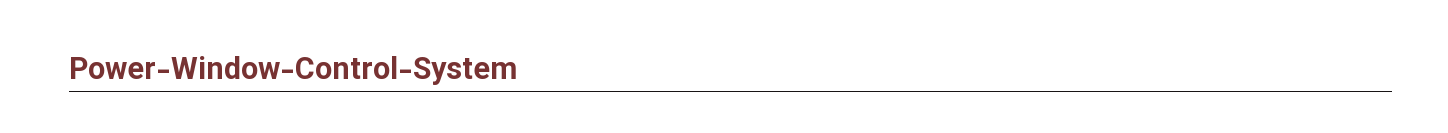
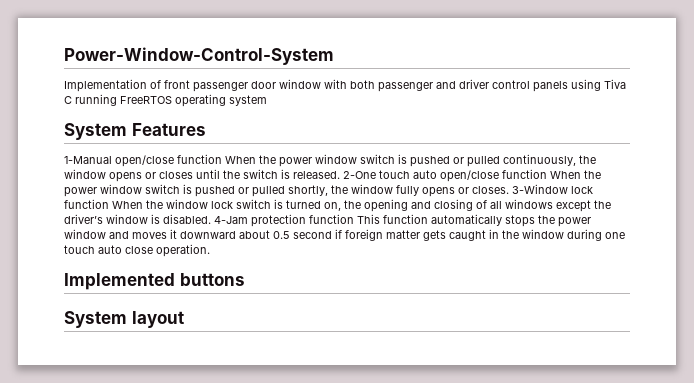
(517, 70) none -> [64,79,626,92] [64,94,267,107] [64,123,206,140] [64,154,596,167] [64,169,601,182] [64,184,593,197] [64,199,611,212] [64,214,591,227] [64,229,625,241] [64,244,210,257] [64,273,245,290] [64,311,184,328] // Implementation of front passenger door window with both passenger and driver control panels using Tiva C running FreeRTOS operating system // System Features // 1-Manual open/close function When the power window switch is pushed or pulled continuously, the window opens or closes until the switch is released. 2-One touch auto open/close function When the power window switch is pushed or pulled shortly, the window fully opens or closes. 3-Window lock function When the window lock switch is turned on, the opening and closing of all windows except the driver’s window is disabled. 4-Jam protection function This function automatically stops the power window and moves it downward about 0.5 second if foreign matter gets caught in the window during one touch auto close operation. // Implemented buttons // System layout

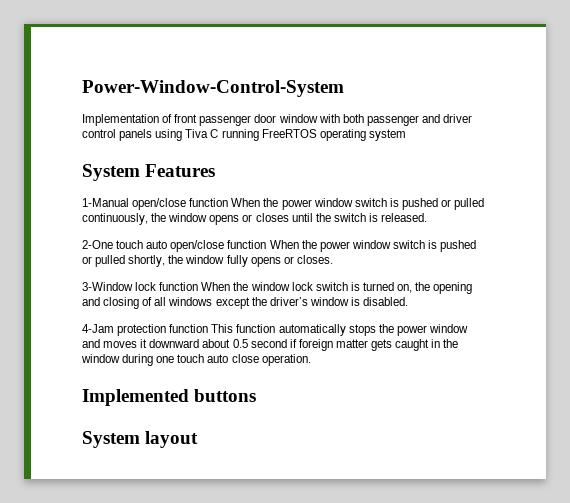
(340, 175) none -> (428, 217) //
(509, 190) none -> (333, 259) //
(211, 219) none -> (409, 301) //

